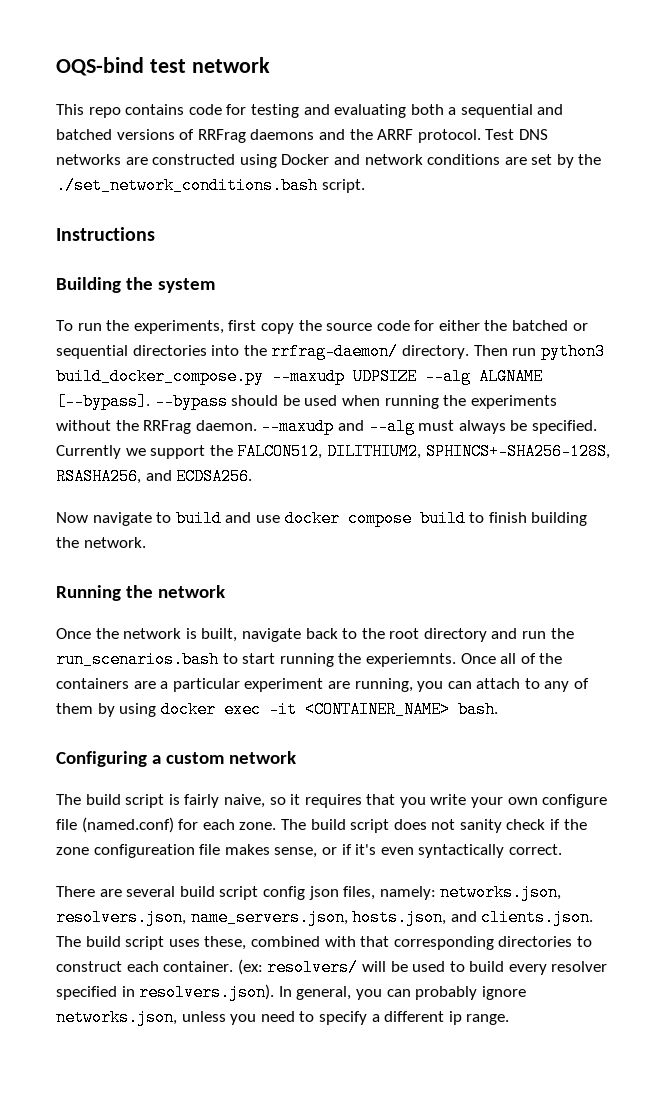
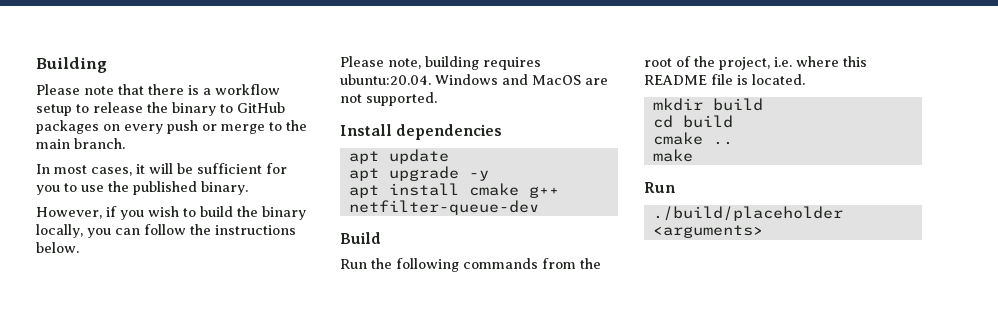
[56,57,270,76] [56,104,564,118] [56,129,548,143] [56,154,602,168] [56,177,365,194] [56,227,155,241] [56,277,215,293] [56,320,588,334] [56,343,605,360] [56,368,543,385] [56,393,557,410] [56,418,597,435] [56,443,610,460] [56,468,253,485] [56,510,588,527] [56,537,146,548] [56,585,225,601] [56,628,574,642] [56,651,563,668] [56,678,590,692] [56,701,498,718] [56,751,296,767] [56,794,608,808] [56,817,587,833] [56,844,562,858] [56,884,562,901] [56,909,594,926] [56,936,592,950] [56,959,608,976] [56,984,526,1001] [56,1009,510,1026] OQS-bind test network // This repo contains code for testing and evaluating both a sequential and batched versions of RRFrag daemons and the ARRF protocol. Test DNS networks are constructed using Docker and network conditions are set by the ./set_network_conditions.bash script. // Instructions // Building the system // To run the experiments, first copy the source code for either the batched or sequential directories into the rrfrag-daemon/ directory. Then run python3 build_docker_compose.py --maxudp UDPSIZE --alg ALGNAME [--bypass]. --bypass should be used when running the experiments without the RRFrag daemon. --maxudp and --alg must always be specified. Currently we support the FALCON512, DILITHIUM2, SPHINCS+-SHA256-128S, RSASHA256, and ECDSA256. // Now navigate to build and use docker compose build to finish building the network. // Running the network // Once the network is built, navigate back to the root directory and run the run_scenarios.bash to start running the experiemnts. Once all of the containers are a particular experiment are running, you can attach to any of them by using docker exec -it <CONTAINER_NAME> bash. // Configuring a custom network // The build script is fairly naive, so it requires that you write your own configure file (named.conf) for each zone. The build script does not sanity check if the zone configureation file makes sense, or if it's even syntactically correct. // There are several build script config json files, namely: networks.json, resolvers.json, name_servers.json, hosts.json, and clients.json. The build script uses these, combined with that corresponding directories to construct each container. (ex: resolvers/ will be used to build every resolver specified in resolvers.json). In general, you can probably ignore networks.json, unless you need to specify a different ip range. -> [36,57,107,73] [36,84,280,95] [36,102,285,116] [36,120,307,134] [36,138,125,149] [36,163,287,176] [36,181,248,195] [36,206,306,220] [36,224,296,238] [36,242,79,253] [340,56,541,70] [340,74,608,85] [340,92,437,106] [340,124,503,140] [348,149,449,164] [348,166,489,181] [348,183,559,198] [348,200,539,215] [340,232,381,244] [340,258,601,272] [644,56,867,70] [644,74,805,85] [652,98,763,111] [652,115,733,128] [652,132,733,145] [652,149,693,162] [644,182,676,193] [652,206,843,221] [652,225,763,238] Building // Please note that there is a workflow setup to release the binary to GitHub packages on every push or merge to the main branch. // In most cases, it will be sufficient for you to use the published binary. // However, if you wish to build the binary locally, you can follow the instructions below. // Please note, building requires ubuntu:20.04. Windows and MacOS are not supported. // Install dependencies // apt update // apt upgrade -y // apt install cmake g++ netfilter-queue-dev // Build // Run the following commands from the root of the project, i.e. where this README file is located. // mkdir build // cd build // cmake .. // make // Run // ./build/placeholder <arguments>

